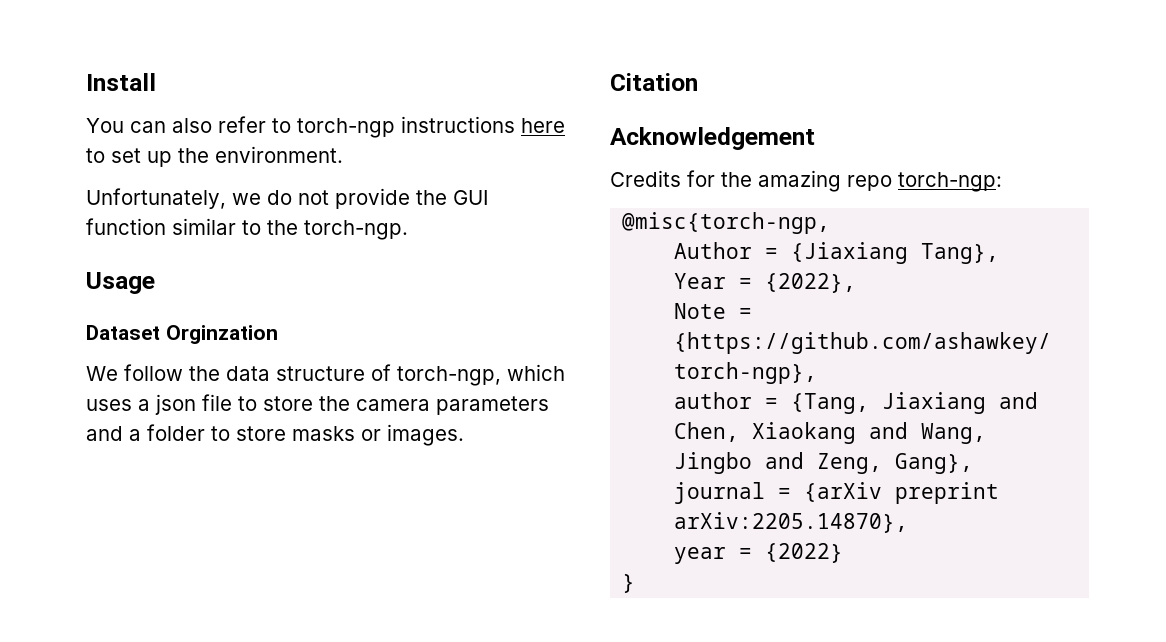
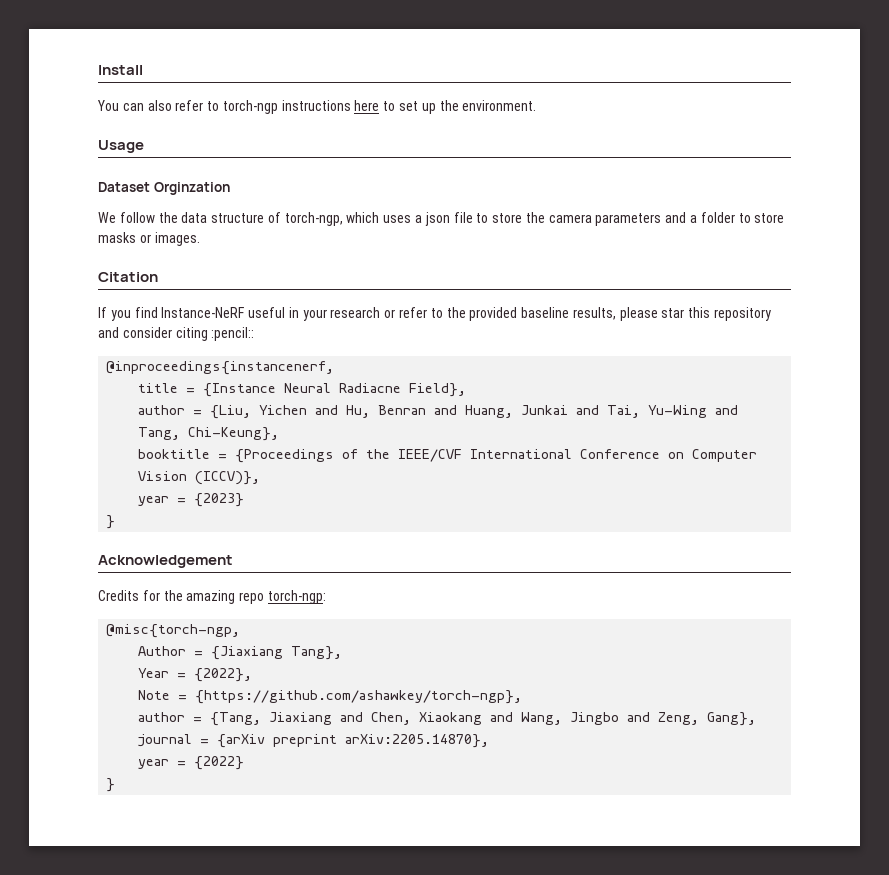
[86,188,489,209] [86,218,408,240] // Unfortunately, we do not provide the GUI function similar to the torch-ngp. -> (537, 105) none
(698, 82) none -> [98,307,772,321] [98,327,255,341] [106,361,335,375] [138,383,467,397] [138,405,739,419] [138,427,280,441] [138,449,758,463] [138,471,261,485] [138,493,245,507] [106,515,116,529] // If you find Instance-NeRF useful in your research or refer to the provided baseline results, please star this repository and consider citing :pencil:: // @inproceedings{instancenerf, // title = {Instance Neural Radiacne Field}, // author = {Liu, Yichen and Hu, Benran and Huang, Junkai and Tai, Yu-Wing and Tang, Chi-Keung}, // booktitle = {Proceedings of the IEEE/CVF International Conference on Computer Vision (ICCV)}, // year = {2023} // }

